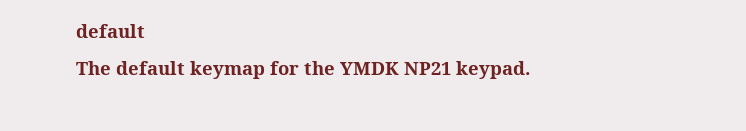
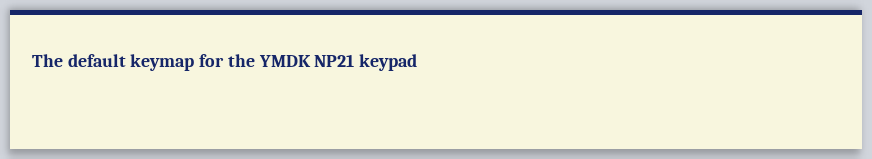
[76,24,145,38] default // -> (32, 60) none
[456,61,530,79] keypad. -> [359,54,418,71] keypad

